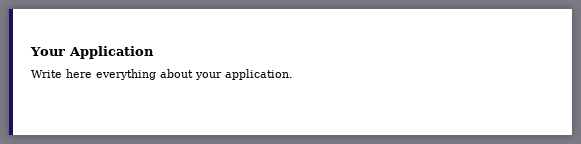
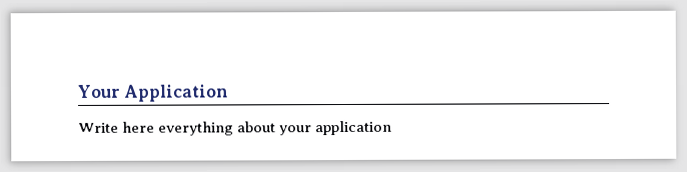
[225,69,293,80] application. -> [315,120,393,136] application

